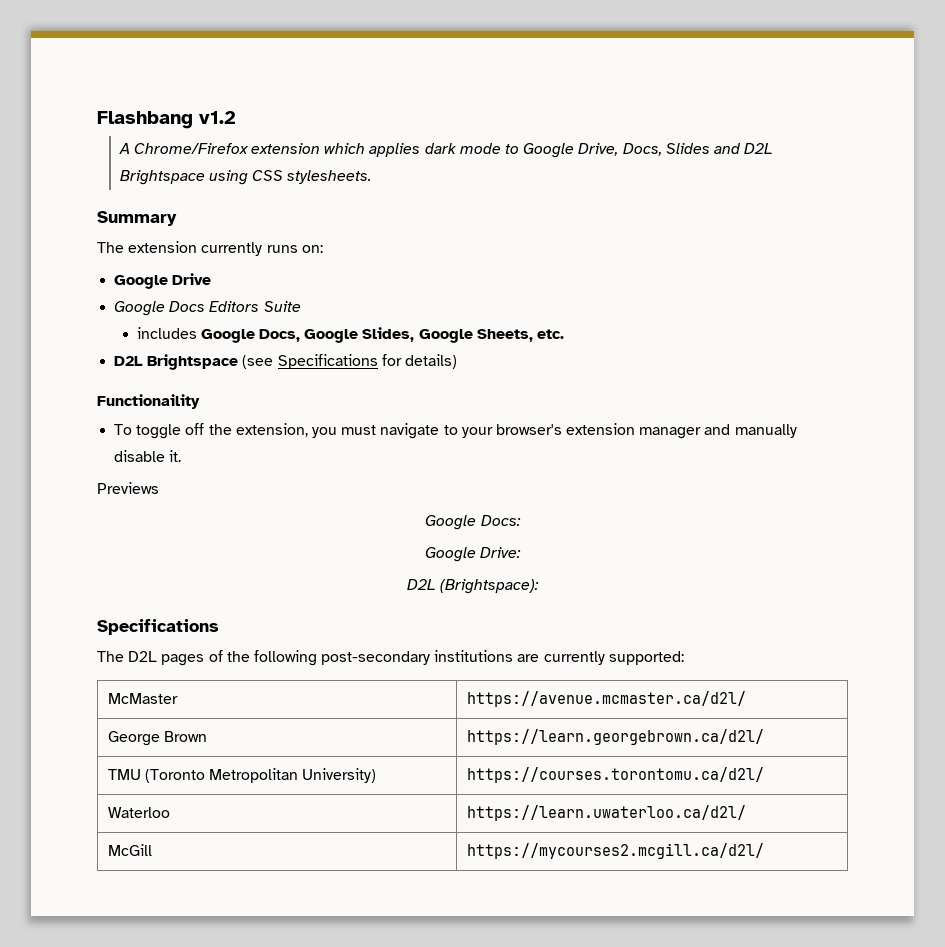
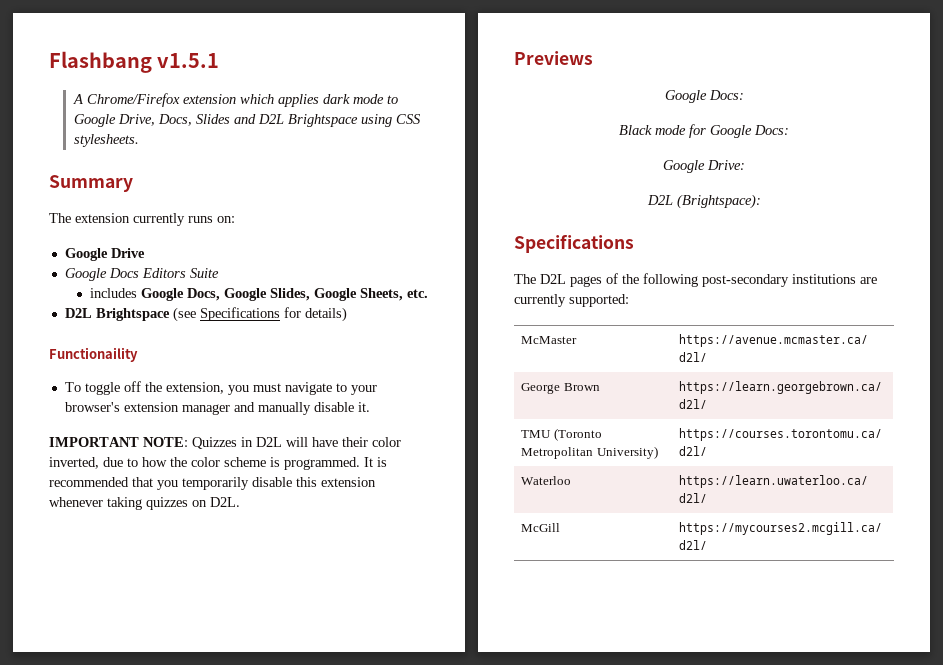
[199,111,236,124] v1.2 -> [157,53,220,68] v1.5.1
[97,482,159,494] Previews // -> [49,437,401,449] [49,457,387,470] [49,477,376,490] [49,497,240,510] [514,51,593,65] [664,90,744,103] [619,124,706,138] IMPORTANT NOTE: Quizzes in D2L will have their color inverted, due to how the color scheme is programmed. It is recommended that you temporarily disable this extension whenever taking quizzes on D2L. // Previews // Google Docs: // Black mode for

